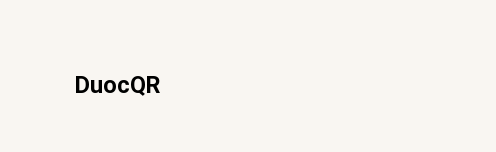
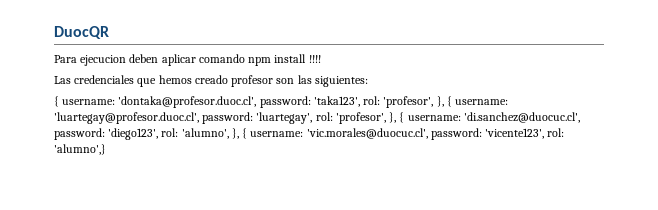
(160, 86) none -> [54,54,321,66] [54,75,368,87] [54,96,509,108] [54,112,580,124] [54,128,565,140] [54,144,106,155] // Para ejecucion deben aplicar comando npm install !!!! // Las credenciales que hemos creado profesor son las siguientes: // { username: 'dontaka@profesor.duoc.cl', password: 'taka123', rol: 'profesor', }, { username: 'luartegay@profesor.duoc.cl', password: 'luartegay', rol: 'profesor', }, { username: 'di.sanchez@duocuc.cl', password: 'diego123', rol: 'alumno', }, { username: 'vic.morales@duocuc.cl', password: 'vicente123', rol: 'alumno',}

